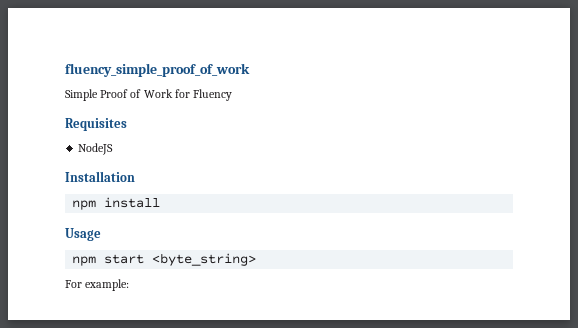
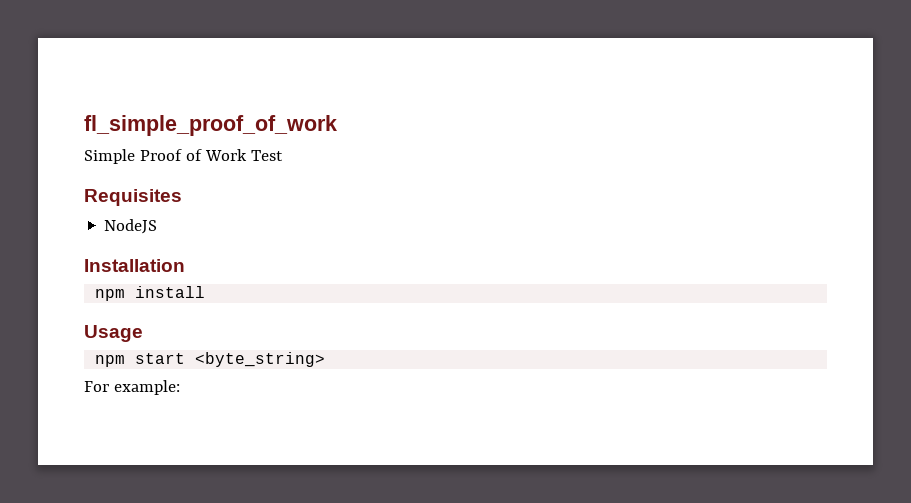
[65,63,250,77] fluency_simple_proof_of_work -> [84,115,337,136] fl_simple_proof_of_work
[174,89,233,101] for Fluency -> [250,150,283,161] Test

